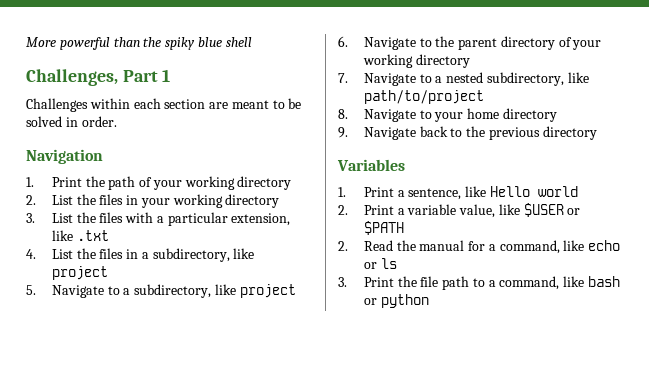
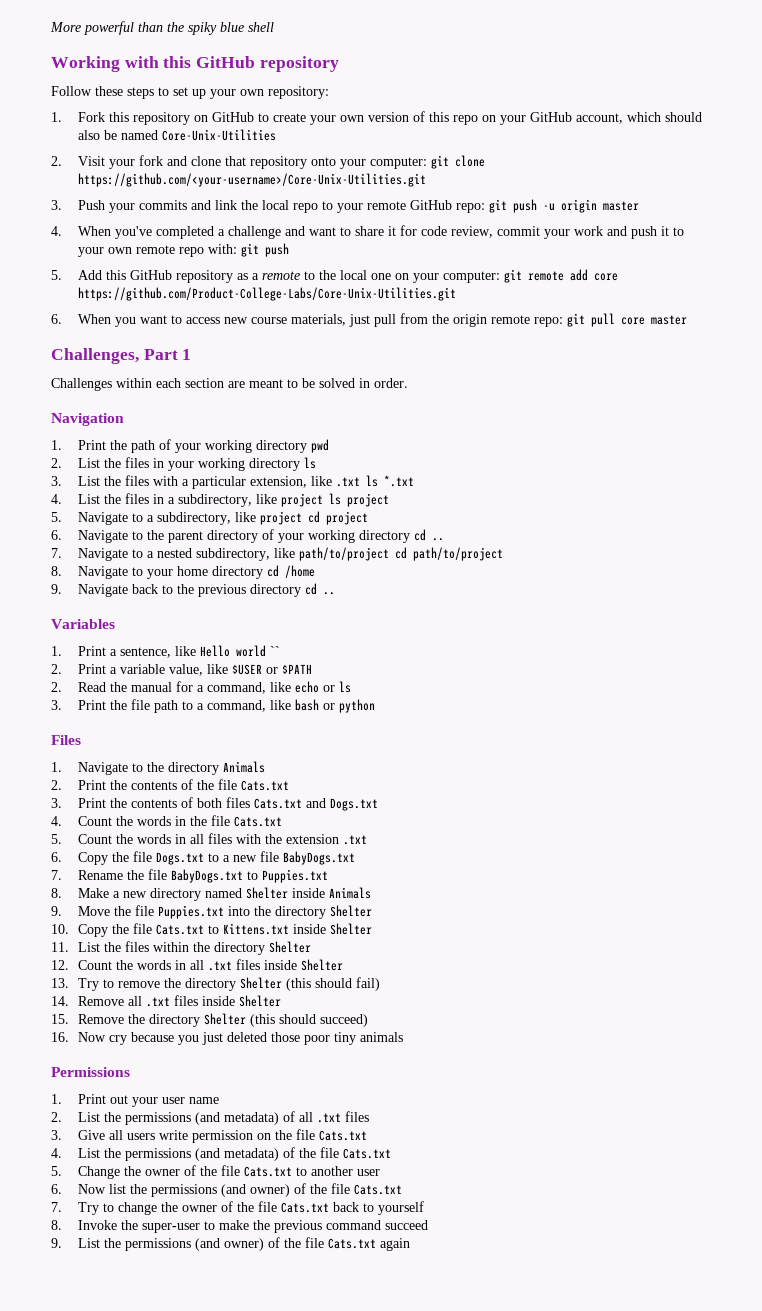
(252, 42) none -> [51,56,339,72] [51,86,329,99] [51,111,703,125] [78,129,277,141] [51,155,486,169] [78,173,427,187] [51,199,640,213] [51,225,685,239] [78,243,290,257] [51,269,619,283] [78,287,457,301] [51,313,688,327] // Working with this GitHub repository // Follow these steps to set up your own repository: // 1. Fork this repository on GitHub to create your own version of this repo on your GitHub account, which should also be named Core-Unix-Utilities // 2. Visit your fork and clone that repository onto your computer: git clone https://github.com/<your-username>/Core-Unix-Utilities.git // 3. Push your commits and link the local repo to your remote GitHub repo: git push -u origin master // 4. When you've completed a challenge and want to share it for code review, commit your work and push it to your own remote repo with: git push // 5. Add this GitHub repository as a remote to the local one on your computer: git remote add core https://github.com/Product-College-Labs/Core-Unix-Utilities.git // 6. When you want to access new course materials, just pull from the origin remote repo: git pull core master
(292, 183) none -> [311,439,330,453] pwd
(280, 201) none -> [304,457,317,469] ls
(109, 235) none -> [366,475,415,487] ls *.txt
(108, 273) none -> [329,493,390,507] ls project
(296, 291) none -> [308,511,369,525] cd project
(470, 61) none -> [414,529,445,541] cd ..
(484, 97) none -> [395,547,504,561] cd path/to/project
(557, 115) none -> [267,565,316,578] cd /home
(597, 133) none -> [305,583,336,595] cd ..
(578, 191) none -> [270,646,281,656] ``
(429, 301) none -> [51,735,81,745] [51,761,266,775] [51,779,290,791] [51,797,379,811] [51,815,283,827] [51,833,368,845] [51,851,356,865] [51,869,329,883] [51,887,372,901] [51,905,373,919] [51,923,373,937] [51,941,312,955] [51,959,344,971] [51,977,381,991] [51,995,282,1007] [51,1013,369,1027] [51,1032,404,1045] [51,1067,130,1077] [51,1094,220,1107] [51,1111,370,1125] [51,1129,368,1143] [51,1147,392,1161] [51,1165,381,1179] [51,1183,403,1197] [51,1201,425,1215] [51,1220,429,1233] [51,1237,411,1251] // Files // 1. Navigate to the directory Animals // 2. Print the contents of the file Cats.txt // 3. Print the contents of both files Cats.txt and Dogs.txt // 4. Count the words in the file Cats.txt // 5. Count the words in all files with the extension .txt // 6. Copy the file Dogs.txt to a new file BabyDogs.txt // 7. Rename the file BabyDogs.txt to Puppies.txt // 8. Make a new directory named Shelter inside Animals // 9. Move the file Puppies.txt into the directory Shelter // 10. Copy the file Cats.txt to Kittens.txt inside Shelter // 11. List the files within the directory Shelter // 12. Count the words in all .txt files inside Shelter // 13. Try to remove the directory Shelter (this should fail) // 14. Remove all .txt files inside Shelter // 15. Remove the directory Shelter (this should succeed) // 16. Now cry because you just deleted those poor tiny animals // Permissions // 1. Print out your user name // 2. List the permissions (and metadata) of all .txt files // 3. Give all users write permission on the file Cats.txt // 4. List the permissions (and metadata) of the file Cats.txt // 5. Change the owner of the file Cats.txt to another user // 6. Now list the permissions (and owner) of the file Cats.txt // 7. Try to change the owner of the file Cats.txt back to yourself // 8. Invoke the super-user to make the previous command succeed // 9. List the permissions (and owner) of the file Cats.txt again

